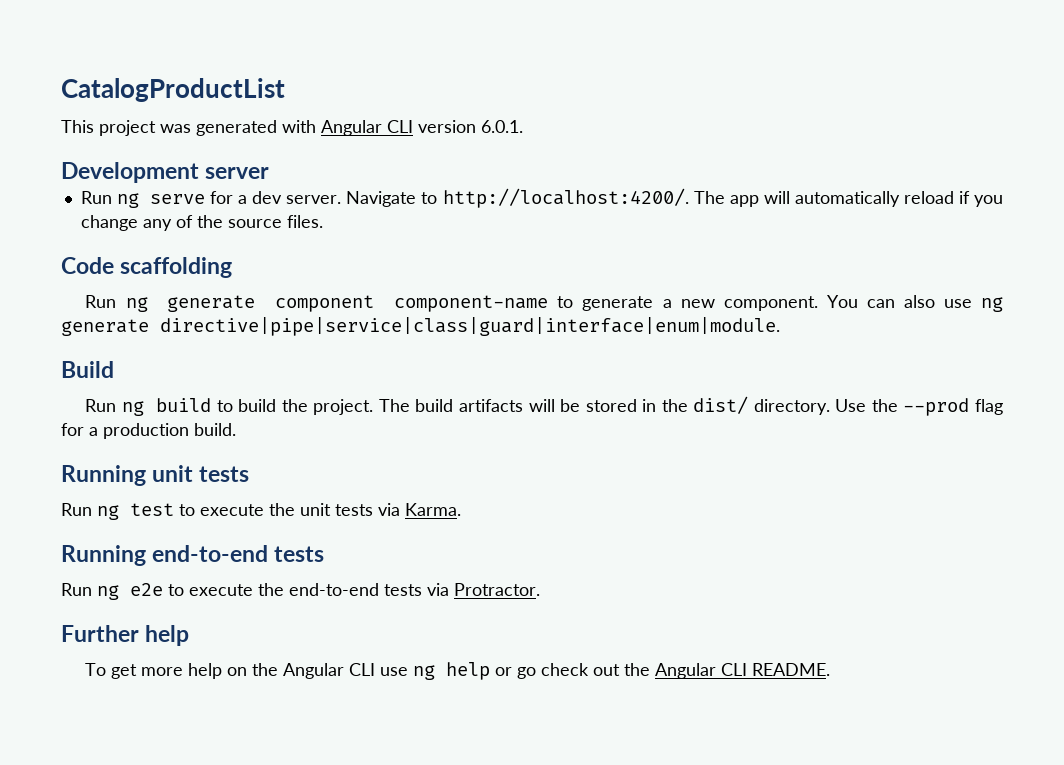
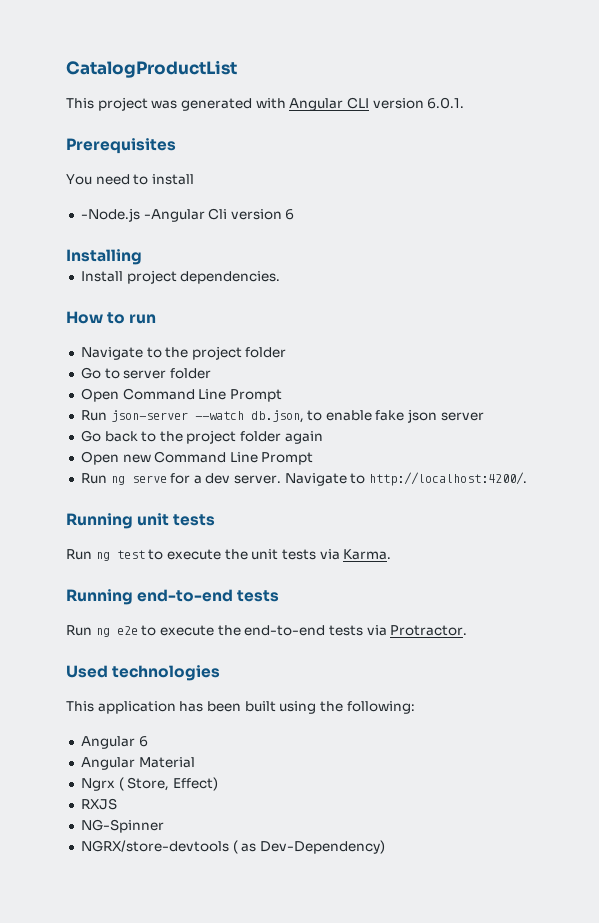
[61,162,270,183] Development server -> [66,138,176,154] [66,174,194,185] [80,208,295,222] [66,249,142,265] [80,270,281,284] [66,311,157,324] [80,346,287,360] [80,367,211,379] [80,388,282,402] [80,409,484,423] [80,430,323,444] [80,451,314,465] Prerequisites // You need to install // -Node.js -Angular Cli version 6 // Installing // Install project dependencies. // How to run // Navigate to the project folder // Go to server folder // Open Command Line Prompt // Run json-server --watch db.json, to enable fake json server // Go back to the project folder again // Open new Command Line Prompt
[693,191,1003,207] [80,215,323,231] [61,257,233,278] [85,295,1004,312] [61,317,780,336] [61,361,114,378] [85,396,1003,416] [61,423,236,439] The app will automatically reload if you change any of the source files. // Code scaffolding // Run ng generate component component-name to generate a new component. You can also use ng generate directive|pipe|service|class|guard|interface|enum|module. // Build // Run ng build to build the project. The build artifacts will be stored in the dist/ directory. Use the --prod flag for a production build. -> (528, 479) none
[61,625,190,646] [85,662,831,680] Further help // To get more help on the Angular CLI use ng help or go check out the Angular CLI README. -> [66,665,221,681] [66,701,415,714] [80,736,148,749] [80,757,195,770] [80,777,218,791] [80,798,117,810] [80,819,164,833] [80,840,385,854] Used technologies // This application has been built using the following: // Angular 6 // Angular Material // Ngrx ( Store, Effect) // RXJS // NG-Spinner // NGRX/store-devtools ( as Dev-Dependency)

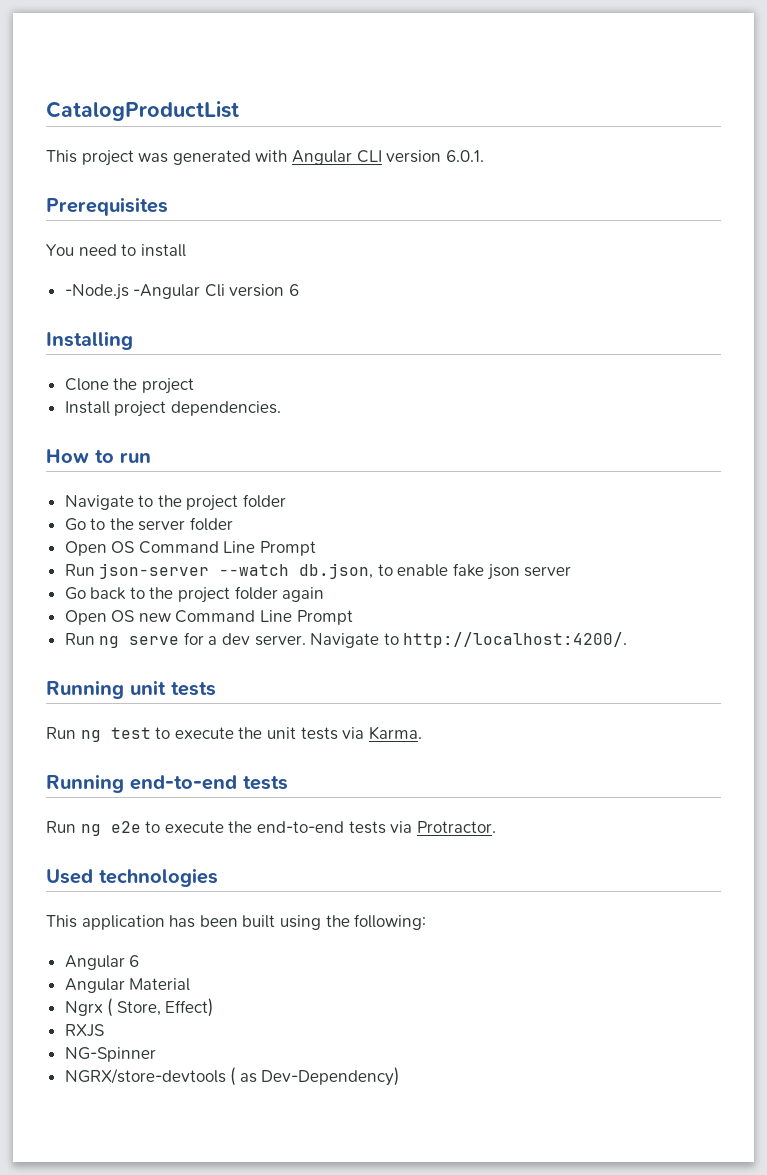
(142, 257) none -> [64,378,194,394] // Clone the project
(120, 373) none -> [109,518,134,530] the
(119, 395) none -> [111,541,135,553] OS
(119, 458) none -> [111,610,135,622] OS

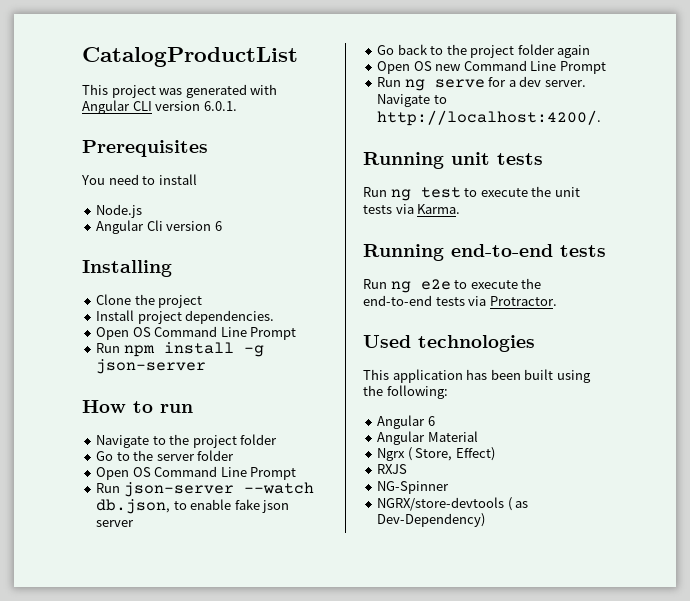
[64,284,201,300] -Node.js -Angular -> [96,204,143,218] [96,220,145,234] Node.js // Angular
(281, 408) none -> [96,326,297,340] [96,342,264,357] [96,359,207,374] // Open OS Command Line Prompt // Run npm install -g json-server

